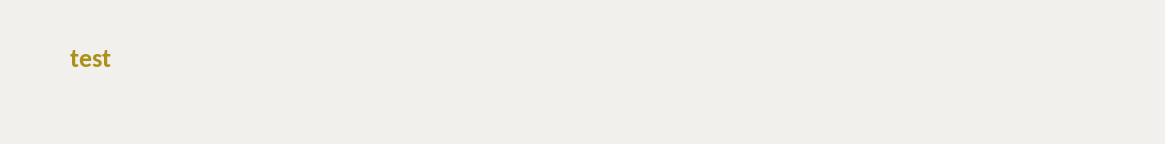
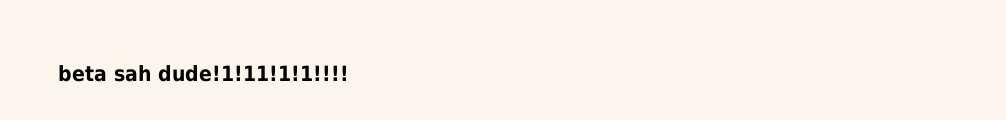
[70,50,111,67] test -> [58,65,349,82] beta sah dude!1!11!1!1!!!!

